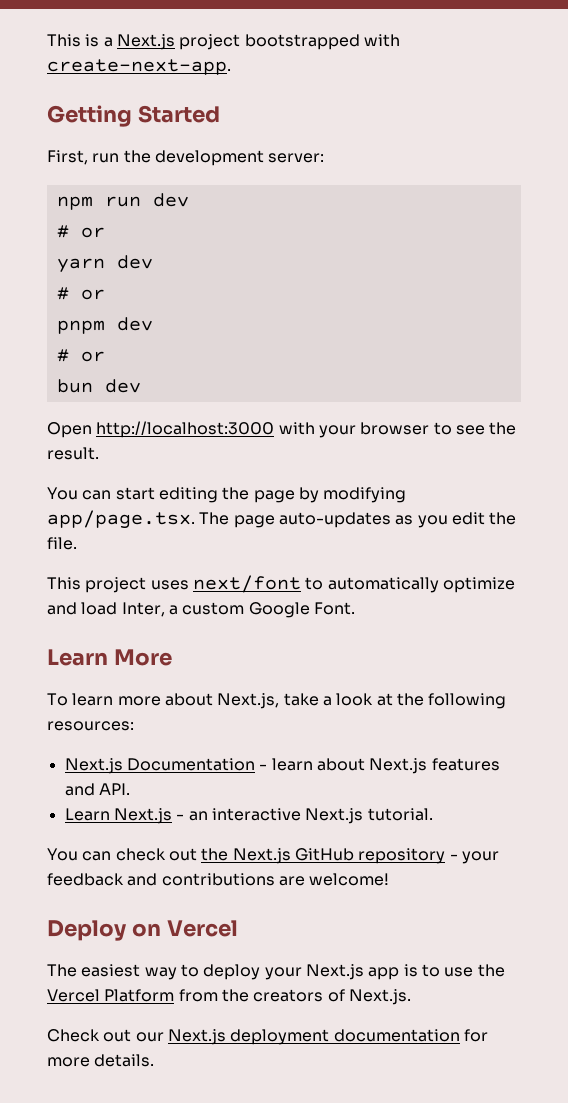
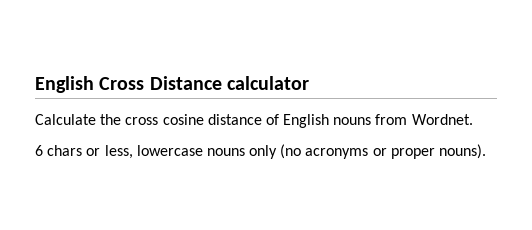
[47,34,400,50] [47,59,231,75] [47,105,220,127] [47,150,325,166] [56,193,189,210] [56,225,105,238] [56,255,153,273] [56,287,105,300] [56,317,153,334] [56,349,105,362] [56,379,141,393] [47,421,517,438] [47,447,99,460] [47,487,407,503] [47,510,517,529] [47,537,77,550] [47,575,515,593] [47,602,355,618] [47,649,172,666] [47,693,507,709] [47,721,134,731] [64,758,500,774] [64,783,130,796] [64,808,433,824] [47,848,499,864] [47,873,390,886] [47,920,238,941] [47,964,505,980] [47,989,411,1005] [47,1029,488,1045] [47,1054,155,1067] This is a Next.js project bootstrapped with create-next-app. // Getting Started // First, run the development server: // npm run dev // # or // yarn dev // # or // pnpm dev // # or // bun dev // Open http://localhost:3000 with your browser to see the result. // You can start editing the page by modifying app/page.tsx. The page auto-updates as you edit the file. // This project uses next/font to automatically optimize and load Inter, a custom Google Font. // Learn More // To learn more about Next.js, take a look at the following resources: // Next.js Documentation - learn about Next.js features and API. // Learn Next.js - an interactive Next.js tutorial. // You can check out the Next.js GitHub repository - your feedback and contributions are welcome! // Deploy on Vercel // The easiest way to deploy your Next.js app is to use the Vercel Platform from the creators of Next.js. // Check out our Next.js deployment documentation for more details. -> [35,76,309,93] [35,114,473,128] [35,144,487,159] English Cross Distance calculator // Calculate the cross cosine distance of English nouns from Wordnet. // 6 chars or less, lowercase nouns only (no acronyms or proper nouns).

